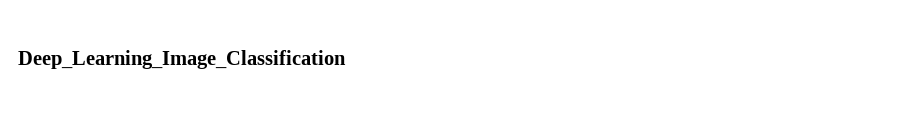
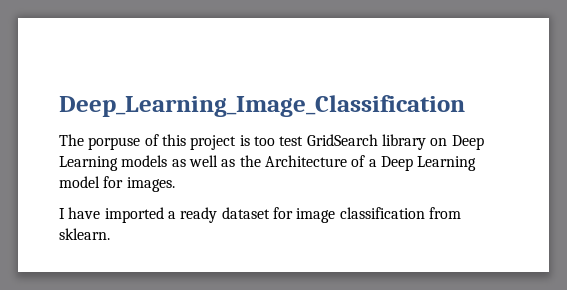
(346, 59) none -> [59,134,484,150] [59,155,477,171] [59,176,175,192] [59,207,461,223] [59,228,110,240] // The porpuse of this project is too test GridSearch library on Deep Learning models as well as the Architecture of a Deep Learning model for images. // I have imported a ready dataset for image classification from sklearn.

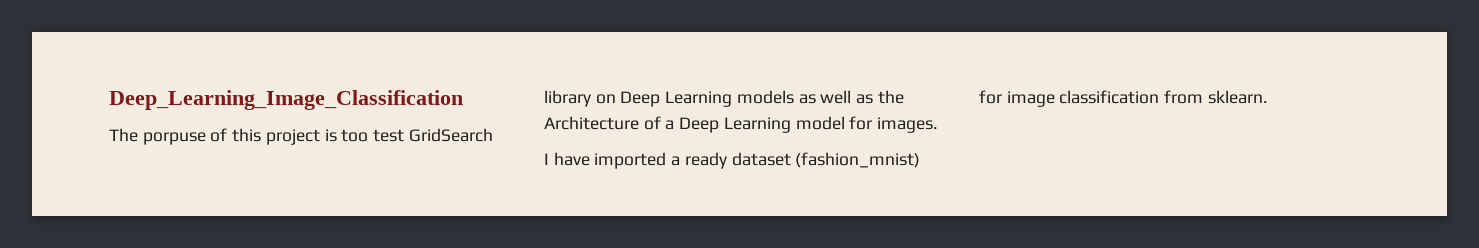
(270, 213) none -> [795,152,921,168] (fashion_mnist)

